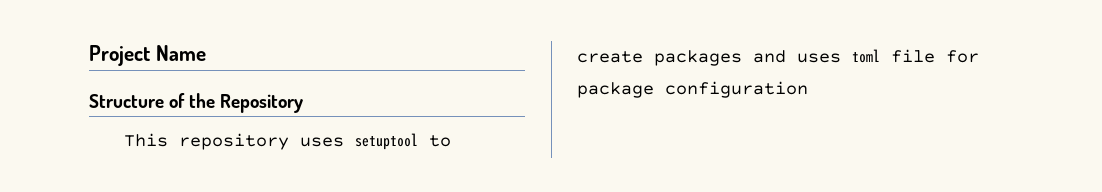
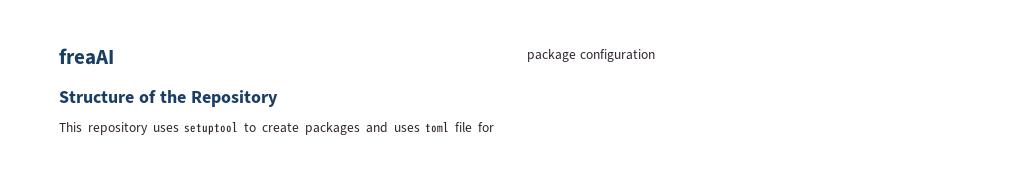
[89,45,206,66] Project Name -> [59,48,114,65] freaAI

